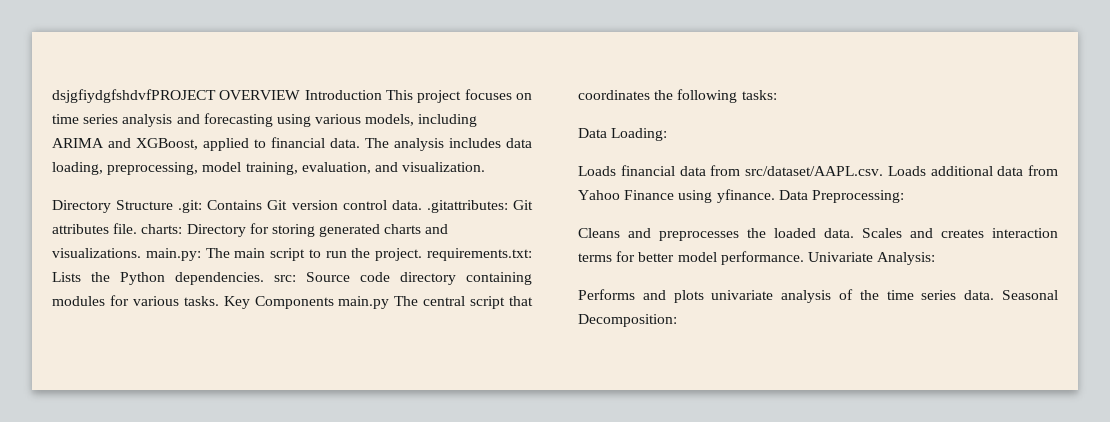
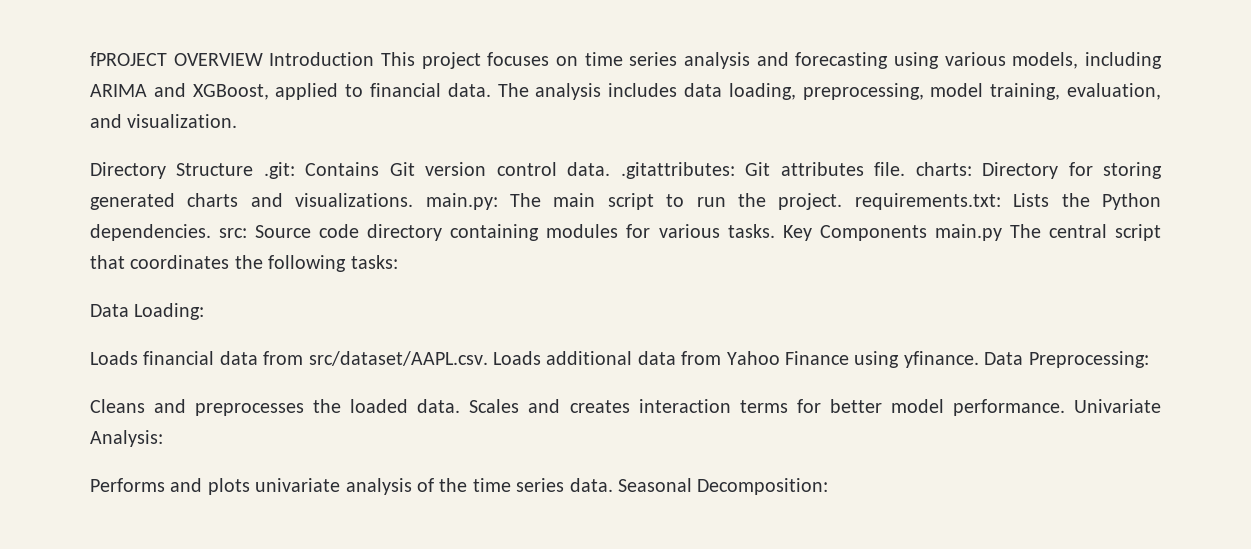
[52,89,216,103] dsjgfiydgfshdvfPROJECT -> [90,52,167,66] fPROJECT

